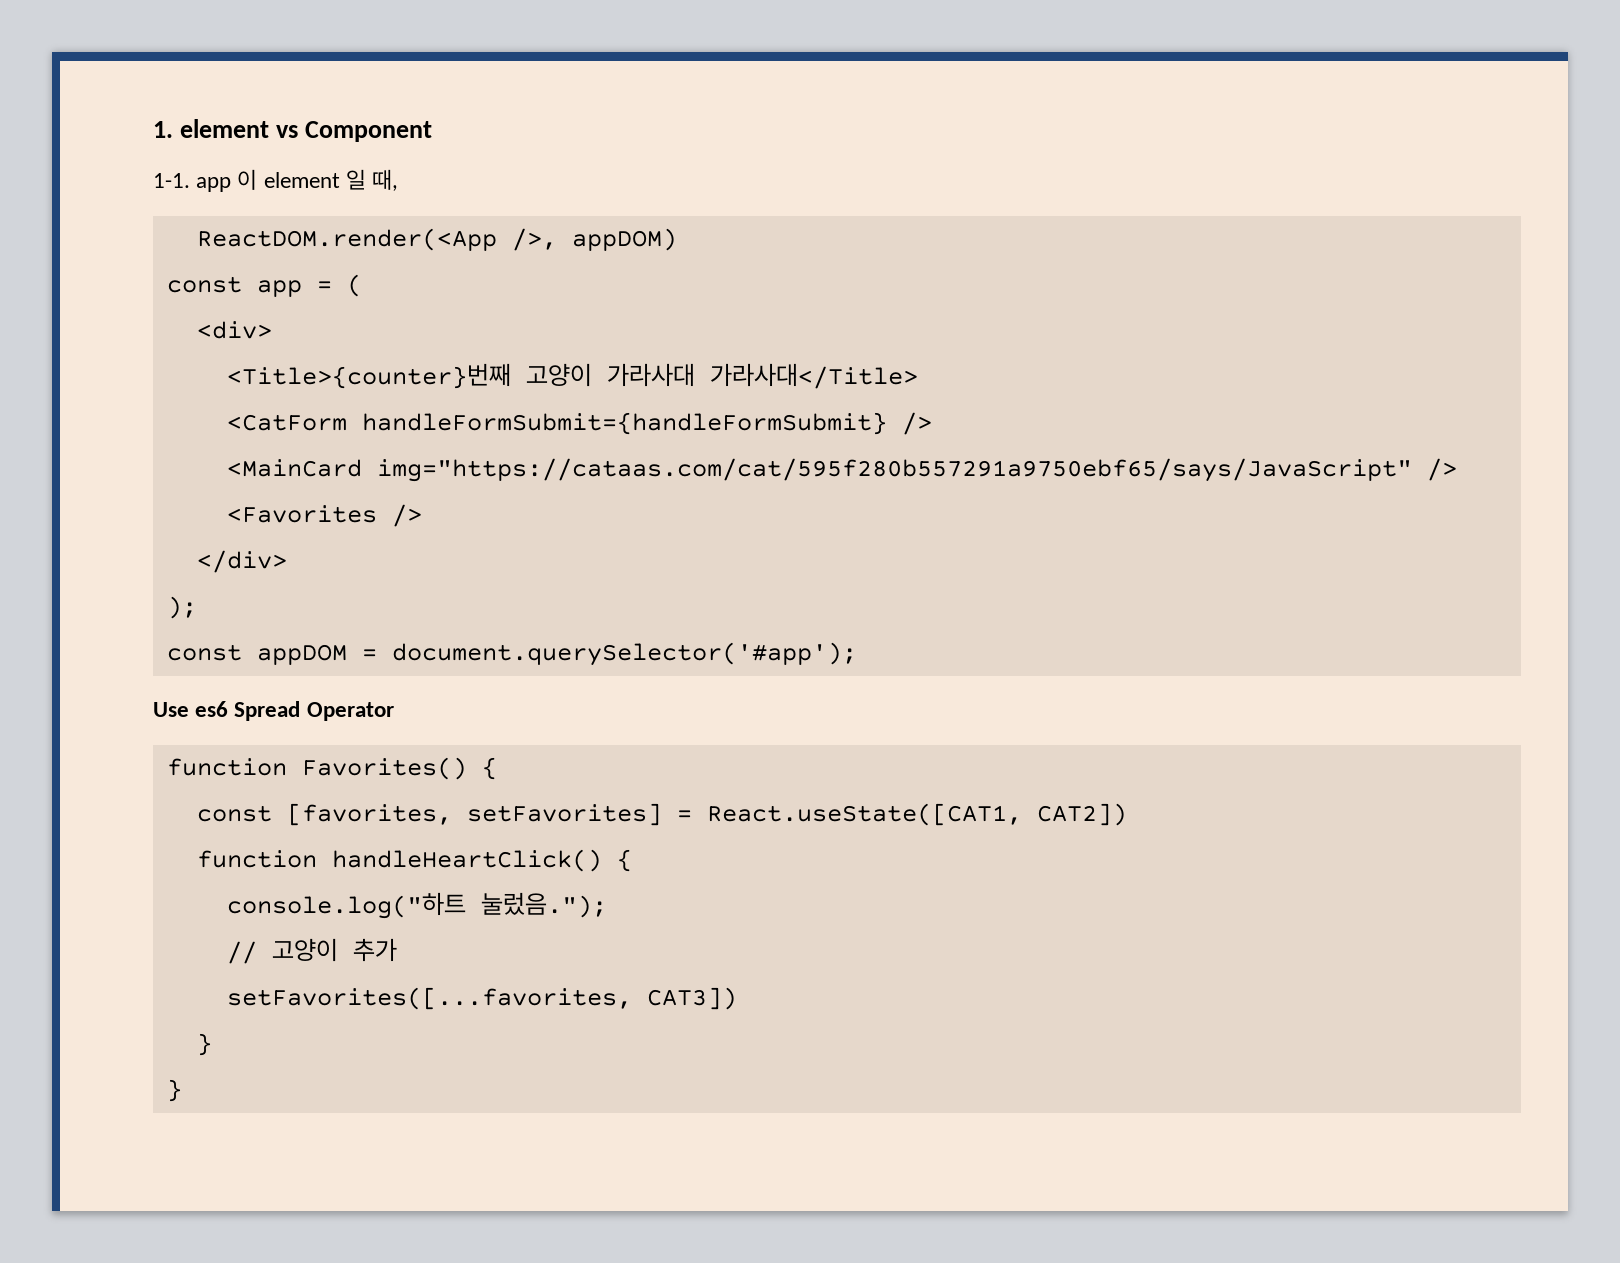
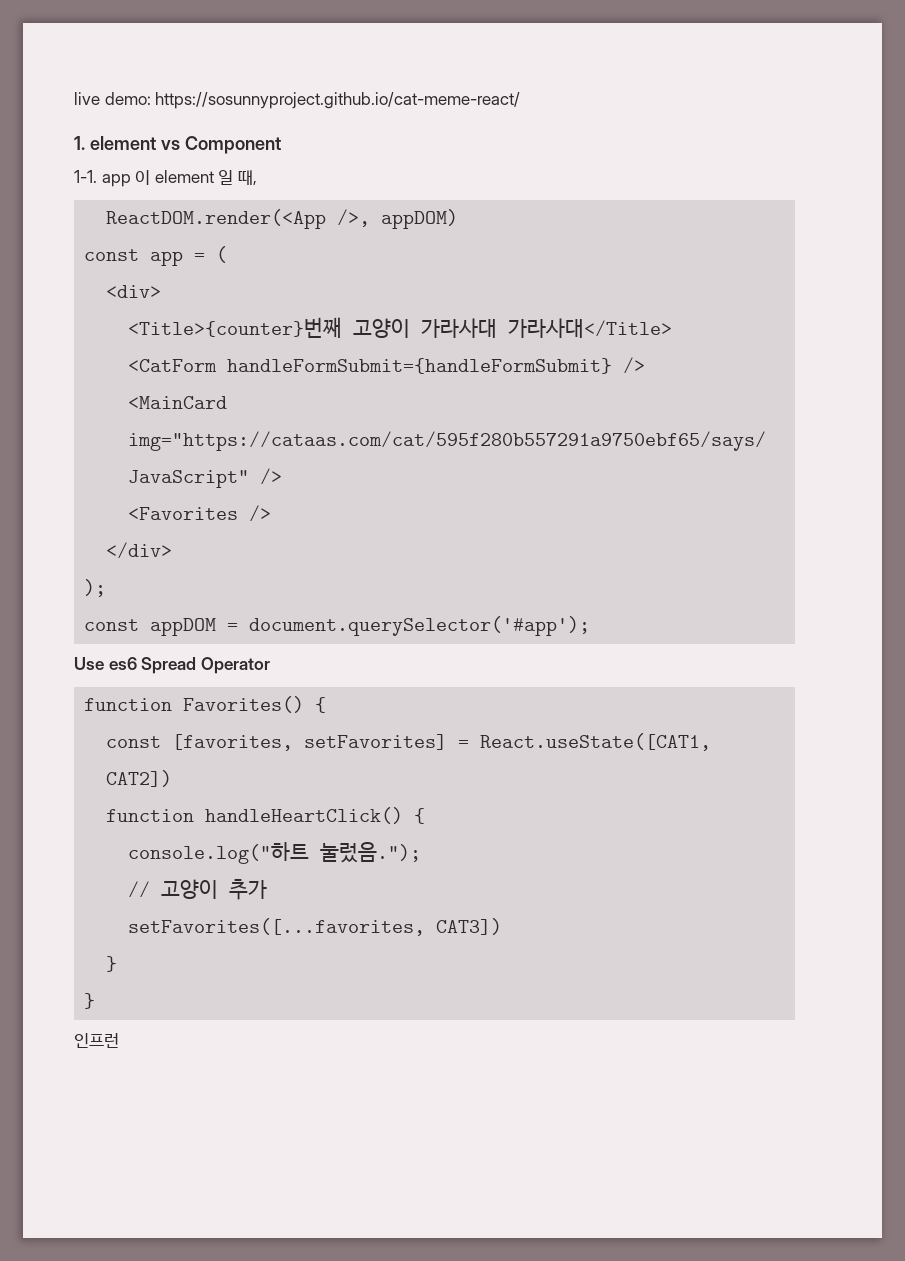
(153, 129) none -> [74,92,521,109] live demo: https://sosunnyproject.github.io/cat-meme-react/ //
(182, 1090) none -> [74,1033,119,1048] // 인프런

